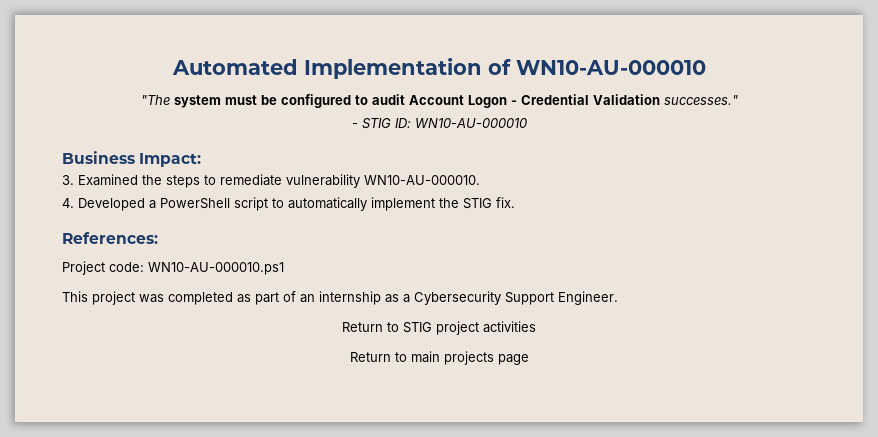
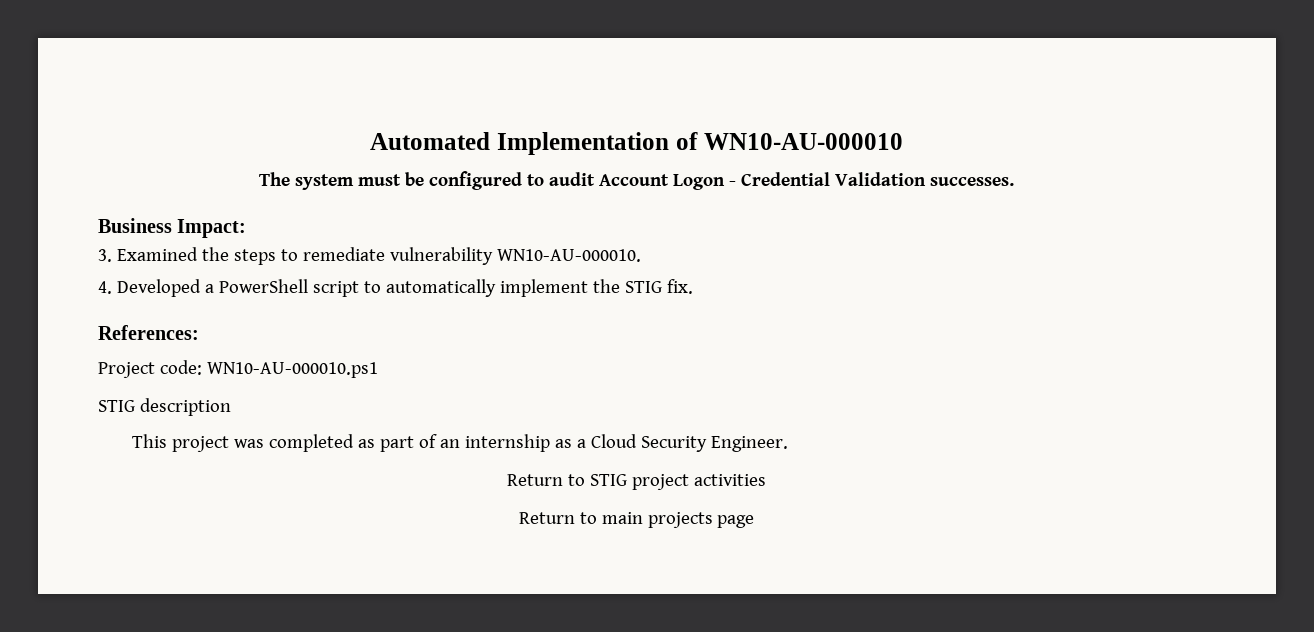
[140,95,170,105] "The -> [259,172,291,186] The
[663,95,738,105] [351,118,528,129] successes." // - STIG ID: WN10-AU-000010 -> [929,177,1014,186] successes.
(284, 268) none -> [98,398,231,416] // STIG description
[414,291,554,305] Cybersecurity Support -> [590,434,707,452] Cloud Security

